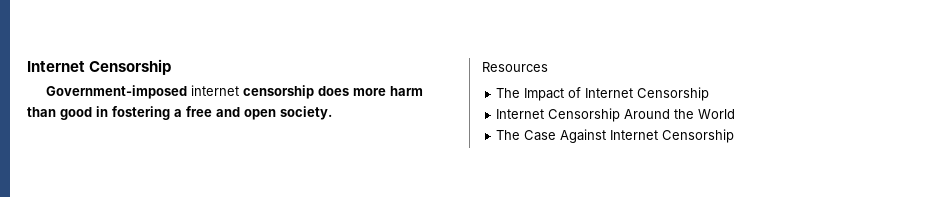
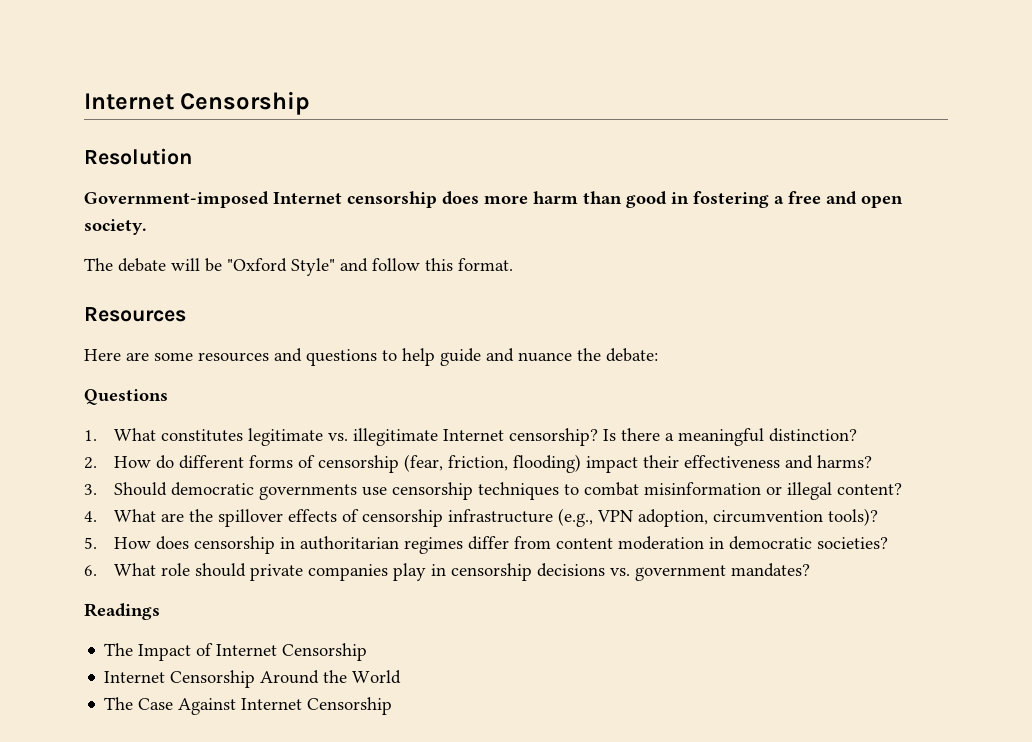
[27,59,172,75] Internet Censorship -> [84,91,311,115] [84,148,192,165] Internet Censorship // Resolution
[191,85,240,96] internet -> [273,192,342,204] Internet
[482,62,548,72] Resources -> [84,258,513,276] [84,307,186,322] [84,348,658,366] [84,389,168,405] [84,428,857,446] [84,454,872,473] [84,482,902,500] [84,508,878,527] [84,536,888,554] [84,563,810,581] [84,603,160,620] The debate will be "Oxford Style" and follow this format. // Resources // Here are some resources and questions to help guide and nuance the debate: // Questions // 1. What constitutes legitimate vs. illegitimate Internet censorship? Is there a meaningful distinction? // 2. How do different forms of censorship (fear, friction, flooding) impact their effectiveness and harms? // 3. Should democratic governments use censorship techniques to combat misinformation or illegal content? // 4. What are the spillover effects of censorship infrastructure (e.g., VPN adoption, circumvention tools)? // 5. How does censorship in authoritarian regimes differ from content moderation in democratic societies? // 6. What role should private companies play in censorship decisions vs. government mandates? // Readings

